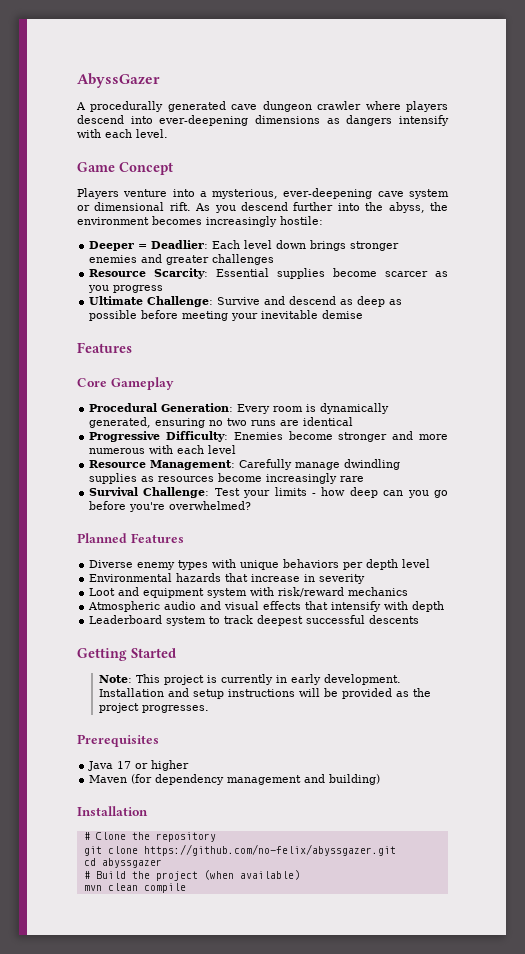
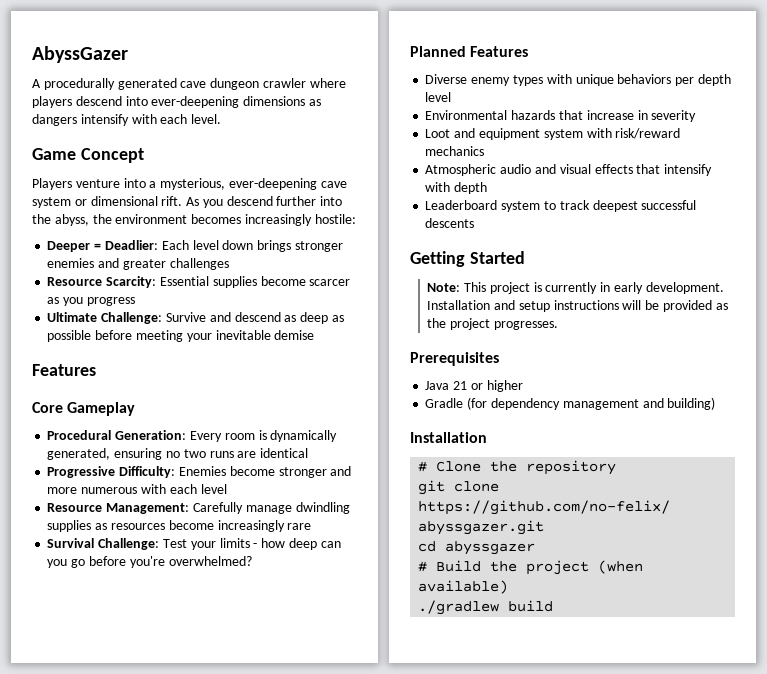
[117,761,132,769] 17 -> [453,381,468,390] 21
[89,775,128,783] Maven -> [425,398,464,408] Gradle
[83,883,186,893] mvn clean compile -> [418,600,554,615] ./gradlew build

